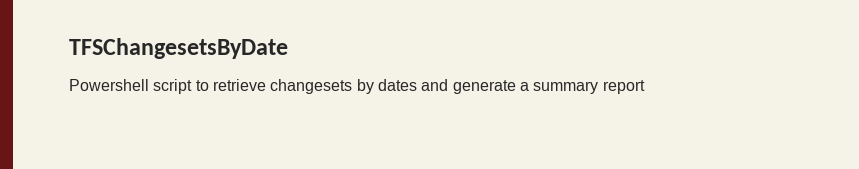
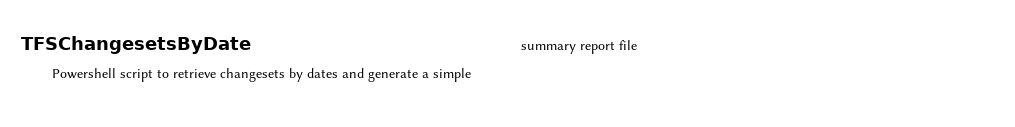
(529, 86) none -> [432,68,471,82] simple
(645, 87) none -> [619,40,637,50] file

